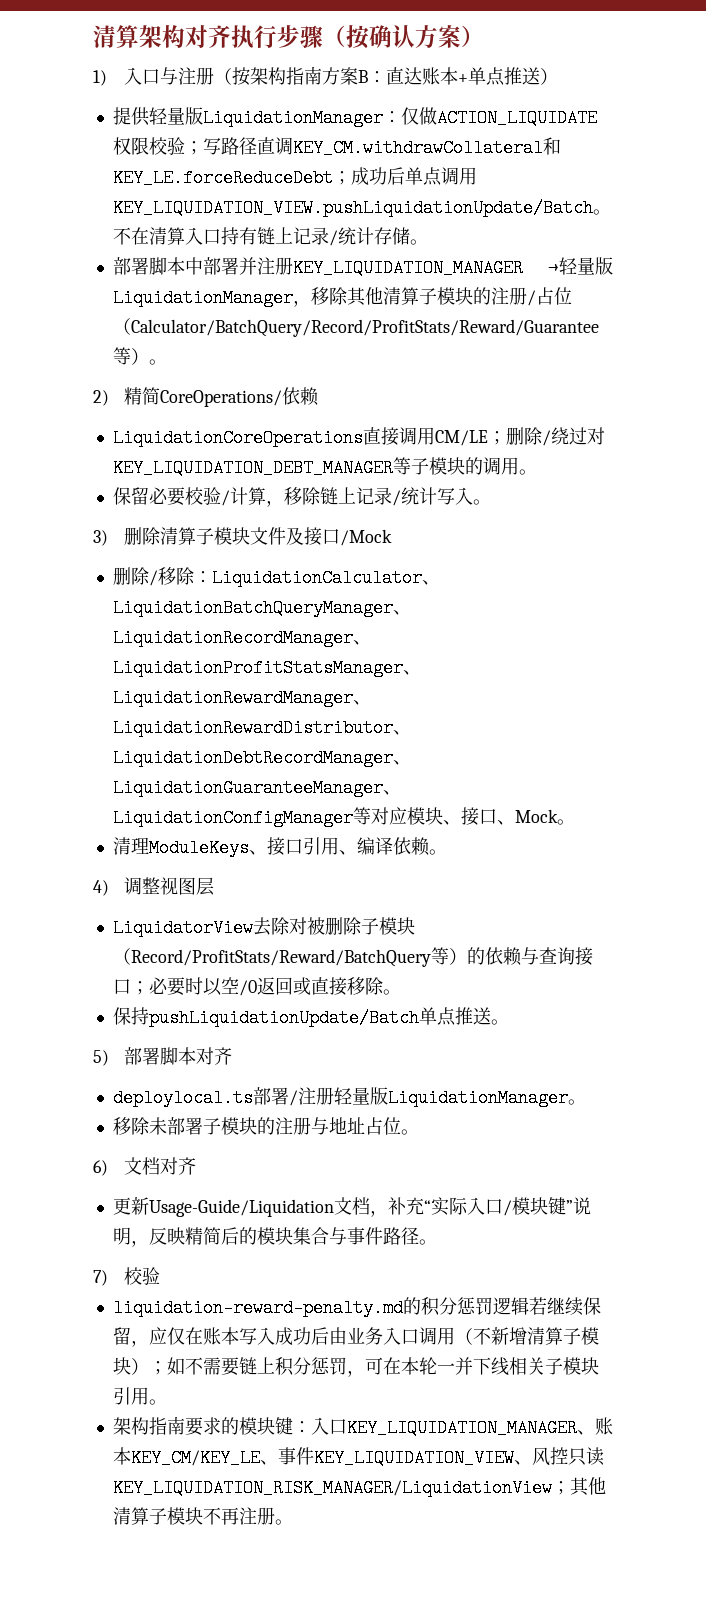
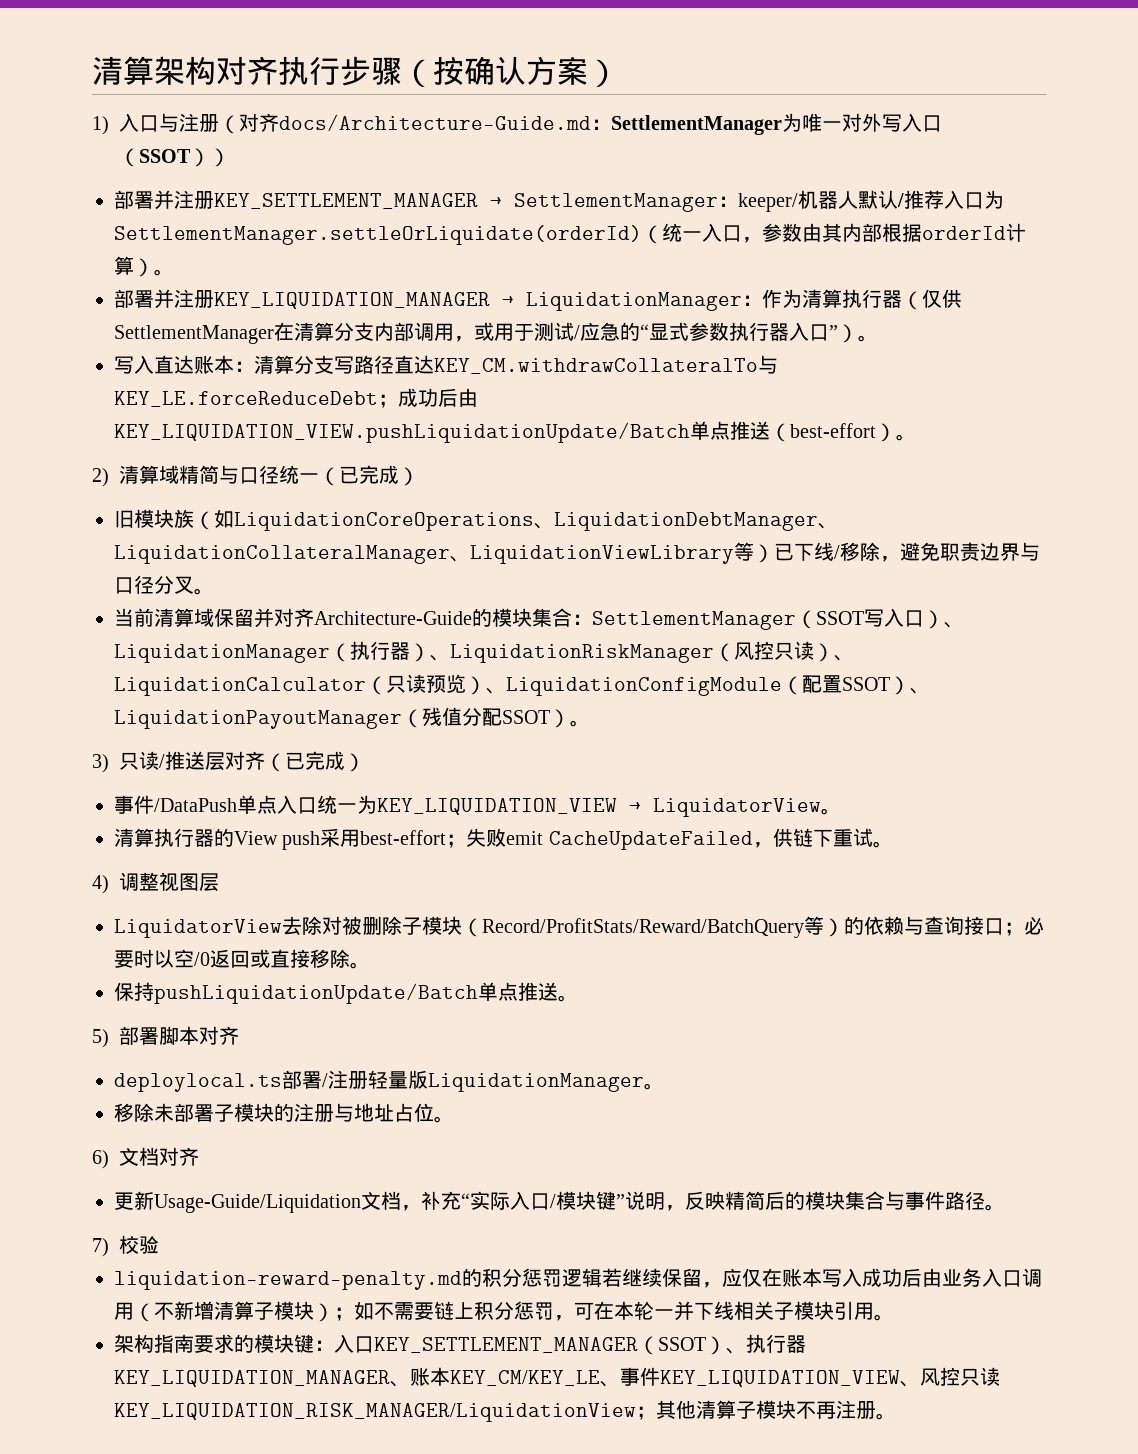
[231,66,558,86] [112,107,597,127] [112,137,561,157] [112,167,477,187] [112,199,611,217] [112,227,428,246] [112,257,203,275] 按架构指南方案B：直达账本+单点推送） // 提供轻量版LiquidationManager：仅做ACTION_LIQUIDATE权限校验；写路径直调KEY_CM.withdrawCollateral和KEY_LE.forceReduceDebt；成功后单点调用KEY_LIQUIDATION_VIEW.pushLiquidationUpdate/Batch。不在清算入口持有链上记录/统计存储。 // 部署脚本中 -> [239,113,942,135] [119,148,230,167] [114,190,1004,212] [114,223,1026,245] [114,256,174,277] 对齐docs/Architecture-Guide.md：SettlementManager为唯一对外写入口（SSOT）） // 部署并注册KEY_SETTLEMENT_MANAGER → SettlementManager：keeper/机器人默认/推荐入口为SettlementManager.settleOrLiquidate(orderId)（统一入口，参数由其内部根据orderId计算）。 //
[559,257,613,275] [112,287,572,307] [112,318,599,337] [112,347,167,365] [93,387,319,407] [112,427,605,447] [112,457,537,477] [112,487,491,507] [93,527,392,546] [112,567,440,587] [112,599,411,617] [112,629,371,647] [112,659,421,677] [112,689,371,707] [112,719,411,737] [112,749,411,767] [112,779,401,797] [112,807,575,827] [112,837,430,857] 轻量版LiquidationManager，移除其他清算子模块的注册/占位（Calculator/BatchQuery/Record/ProfitStats/Reward/Guarantee等）。 // 2)精简CoreOperations/依赖 // LiquidationCoreOperations直接调用CM/LE；删除/绕过对KEY_LIQUIDATION_DEBT_MANAGER等子模块的调用。 // 保留必要校验/计算，移除链上记录/统计写入。 // 3)删除清算子模块文件及接口/Mock // 删除/移除：LiquidationCalculator、LiquidationBatchQueryManager、LiquidationRecordManager、LiquidationProfitStatsManager、LiquidationRewardManager、LiquidationRewardDistributor、LiquidationDebtRecordManager、LiquidationGuaranteeManager、LiquidationConfigManager等对应模块、接口、Mock。 // 清理ModuleKeys、接口引用、编译依赖 -> [526,289,962,311] [114,322,878,344] [114,355,778,374] [114,388,478,408] [114,421,916,443] [92,465,419,487] [114,509,838,531] [114,542,1040,564] [114,575,214,595] [114,608,964,630] [114,641,854,663] [114,674,930,696] [114,707,590,729] [92,751,365,773] [114,795,841,817] [114,828,873,850] LiquidationManager：作为清算执行器（仅供SettlementManager在清算分支内部调用，或用于测试/应急的“显式参数执行器入口”）。 // 写入直达账本：清算分支写路径直达KEY_CM.withdrawCollateralTo与KEY_LE.forceReduceDebt；成功后由KEY_LIQUIDATION_VIEW.pushLiquidationUpdate/Batch单点推送（best-effort）。 // 2)清算域精简与口径统一（已完成） // 旧模块族（如LiquidationCoreOperations、LiquidationDebtManager、LiquidationCollateralManager、LiquidationViewLibrary等）已下线/移除，避免职责边界与口径分叉。 // 当前清算域保留并对齐Architecture-Guide的模块集合：SettlementManager（SSOT写入口）、LiquidationManager（执行器）、LiquidationRiskManager（风控只读）、LiquidationCalculator（只读预览）、LiquidationConfigModule（配置SSOT）、LiquidationPayoutManager（残值分配SSOT）。 // 3)只读/推送层对齐（已完成） // 事件/DataPush单点入口统一为KEY_LIQUIDATION_VIEW → LiquidatorView。 // 清算执行器的View push采用best-effort；失败emit CacheUpdateFailed，供链下重试
(347, 1426) none -> [374,1334,806,1355] KEY_SETTLEMENT_MANAGER（SSOT）、执行器

